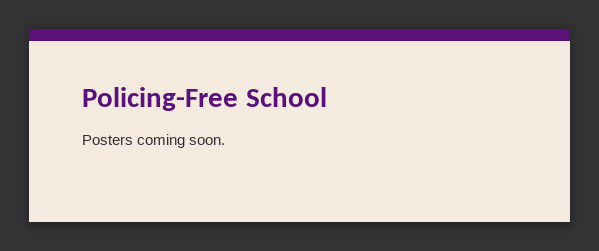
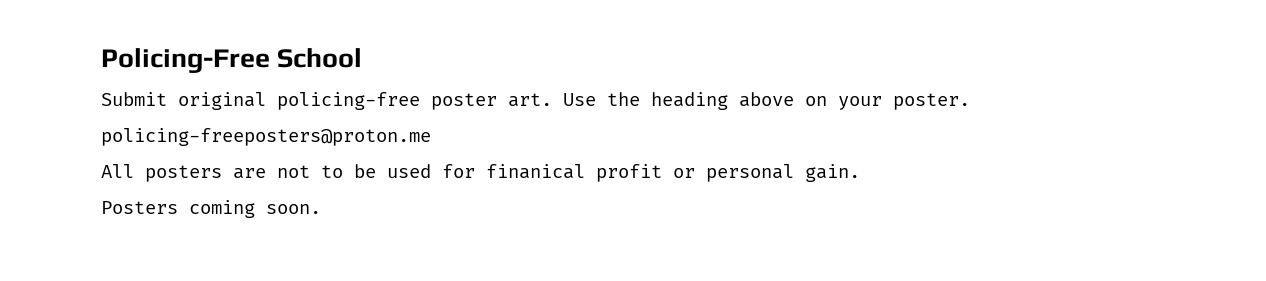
(327, 97) none -> [101,92,970,110] [101,128,431,146] [101,164,860,182] // Submit original policing-free poster art. Use the heading above on your poster. // policing-freeposters@proton.me // All posters are not to be used for finanical profit or personal gain.

